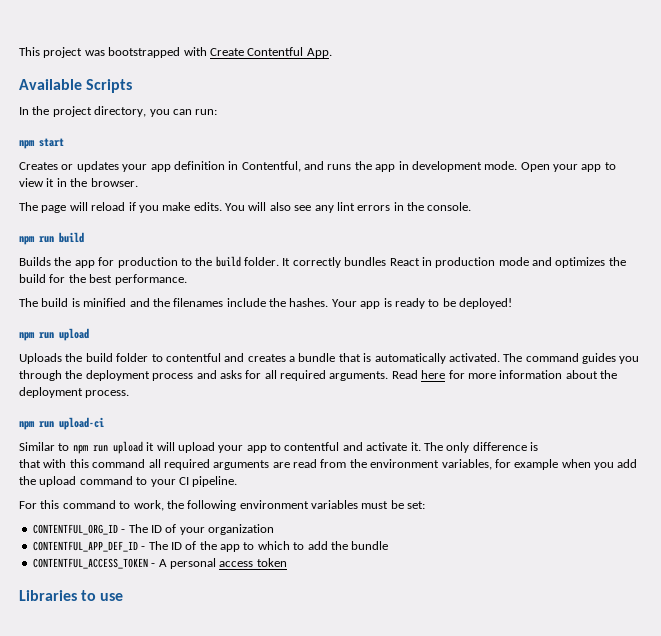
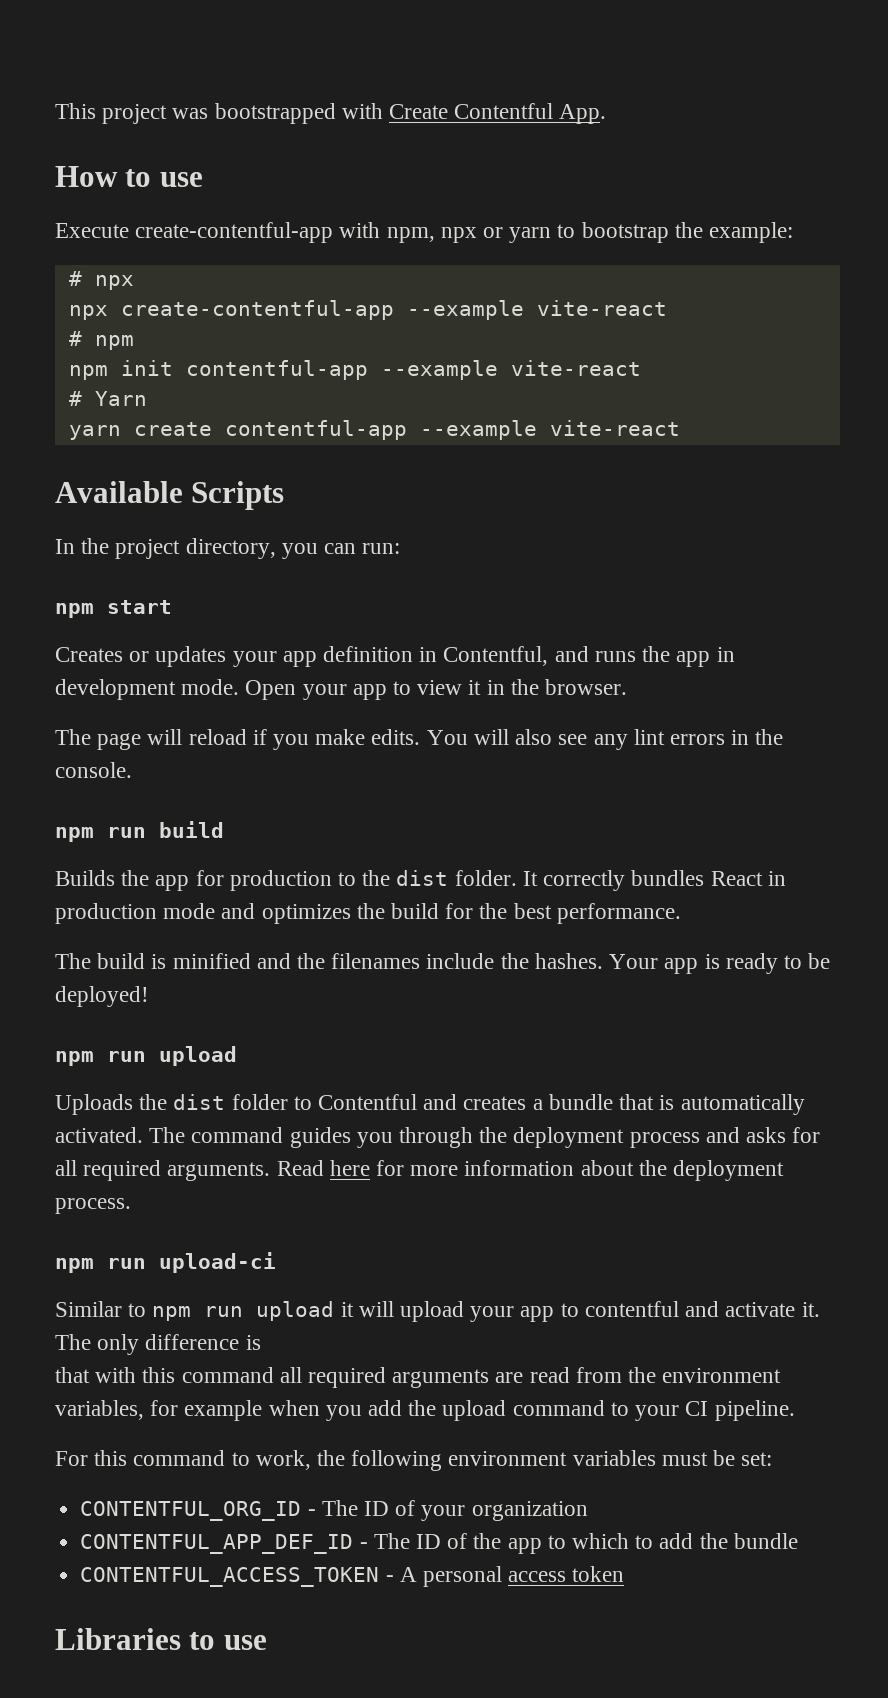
(332, 53) none -> [55,166,203,187] [55,222,794,243] [68,271,134,290] [68,300,667,320] [68,331,134,350] [68,360,641,380] [68,391,147,406] [68,420,680,440] // How to use // Execute create-contentful-app with npm, npx or yarn to bootstrap the example: // # npx // npx create-contentful-app --example vite-react // # npm // npm init contentful-app --example vite-react // # Yarn // yarn create contentful-app --example vite-react
[215,256,241,267] build -> [396,870,449,886] dist
[85,353,113,362] build -> [173,1094,226,1110] dist
[165,353,221,362] contentful -> [318,1094,418,1110] Contentful

